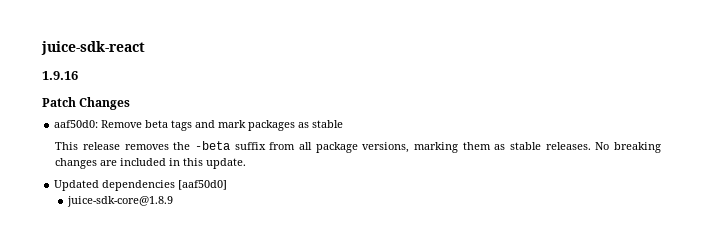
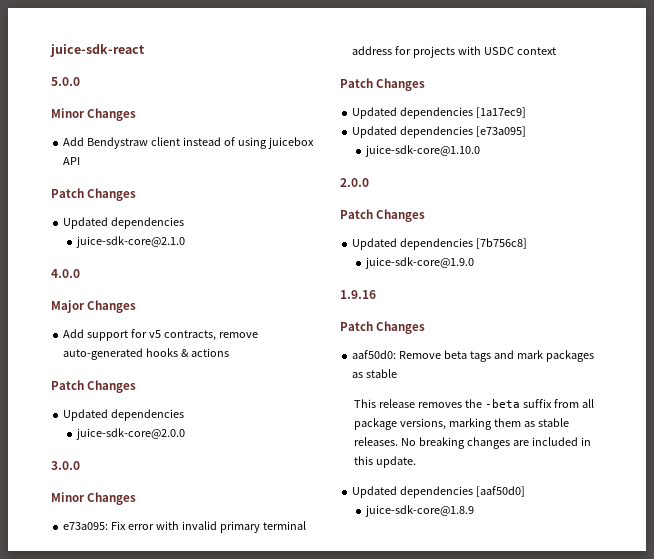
(145, 48) none -> [51,77,80,86] [51,108,137,121] [63,137,314,149] [63,157,81,165] [51,188,137,201] [63,217,185,229] [76,236,186,248] [51,269,80,278] [51,300,137,313] [63,329,258,341] [63,348,230,360] [51,380,137,393] [63,409,185,421] [76,428,186,440] [51,461,80,470] [51,492,137,505] [63,521,306,533] [352,46,556,58] [340,78,426,91] [352,107,527,119] [352,126,527,138] [365,145,481,157] [340,178,369,187] [340,209,426,222] [352,238,528,250] [365,257,475,269] // 5.0.0 // Minor Changes // Add Bendystraw client instead of using juicebox API // Patch Changes // Updated dependencies // juice-sdk-core@2.1.0 // 4.0.0 // Major Changes // Add support for v5 contracts, remove auto-generated hooks & actions // Patch Changes // Updated dependencies // juice-sdk-core@2.0.0 // 3.0.0 // Minor Changes // e73a095: Fix error with invalid primary terminal address for projects with USDC context // Patch Changes // Updated dependencies [1a17ec9] // Updated dependencies [e73a095] // juice-sdk-core@1.10.0 // 2.0.0 // Patch Changes // Updated dependencies [7b756c8] // juice-sdk-core@1.9.0

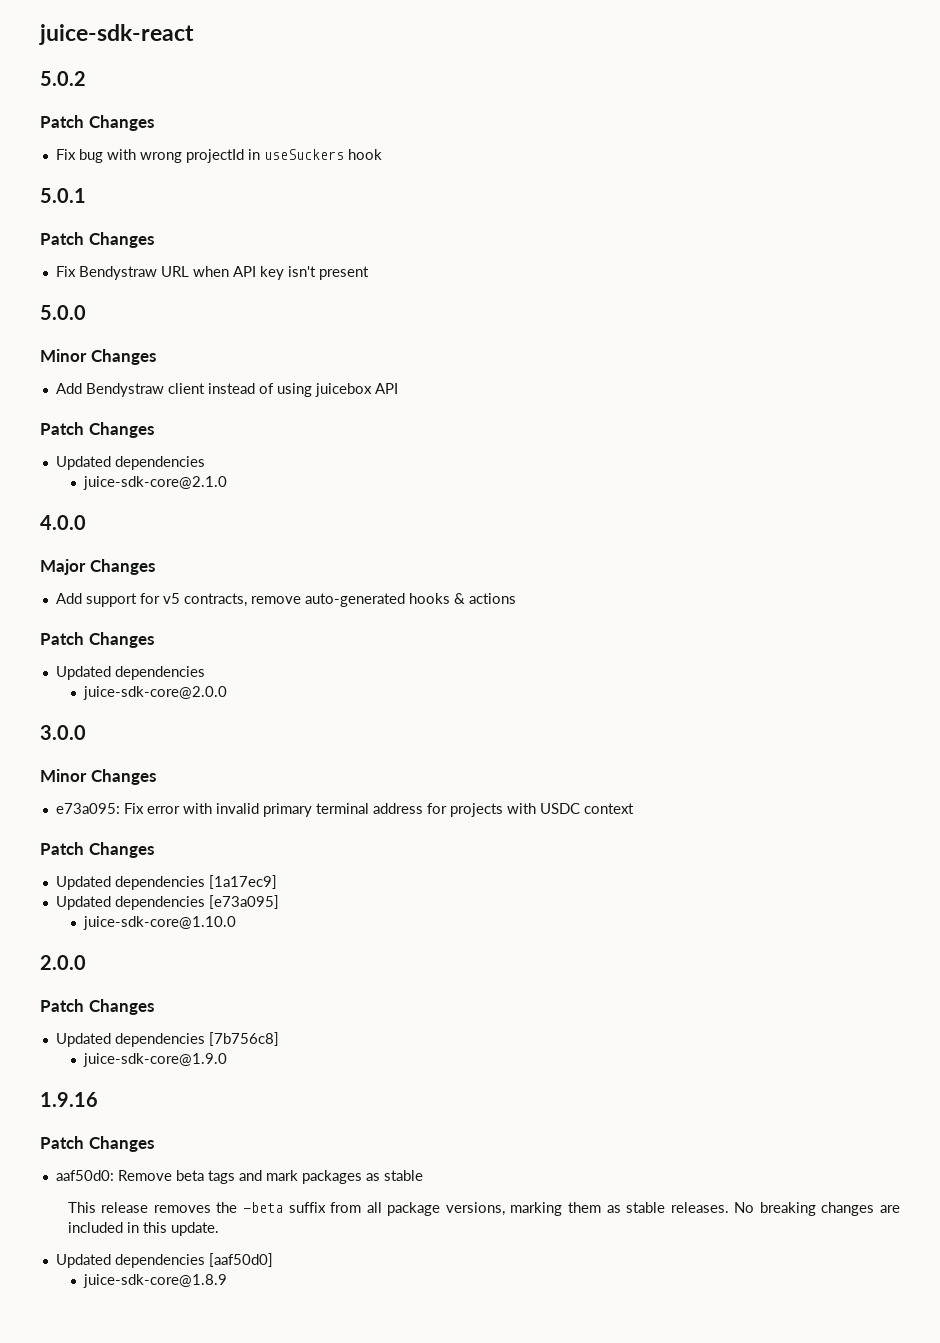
(145, 50) none -> [40,71,86,86] [40,115,154,131] [55,149,382,163] [40,188,86,203] [40,232,154,248] [55,266,369,280] // 5.0.2 // Patch Changes // Fix bug with wrong projectId in useSuckers hook // 5.0.1 // Patch Changes // Fix Bendystraw URL when API key isn't present

